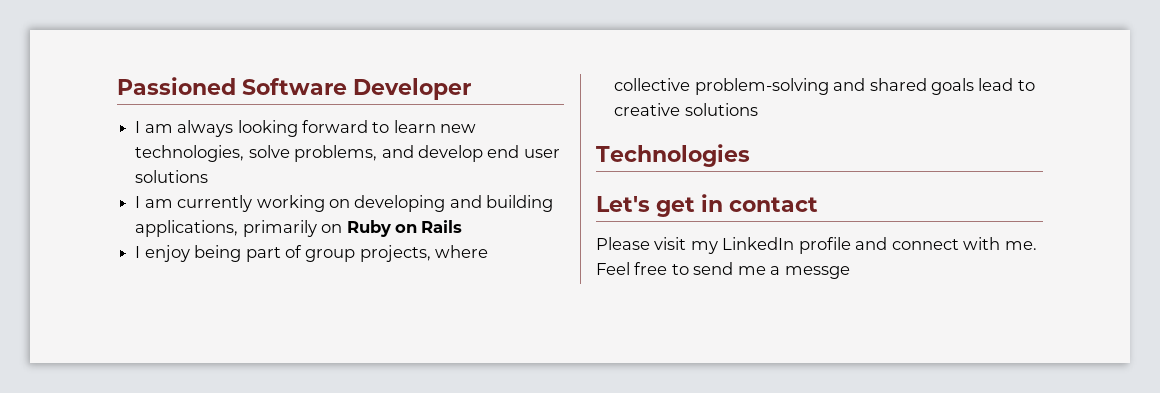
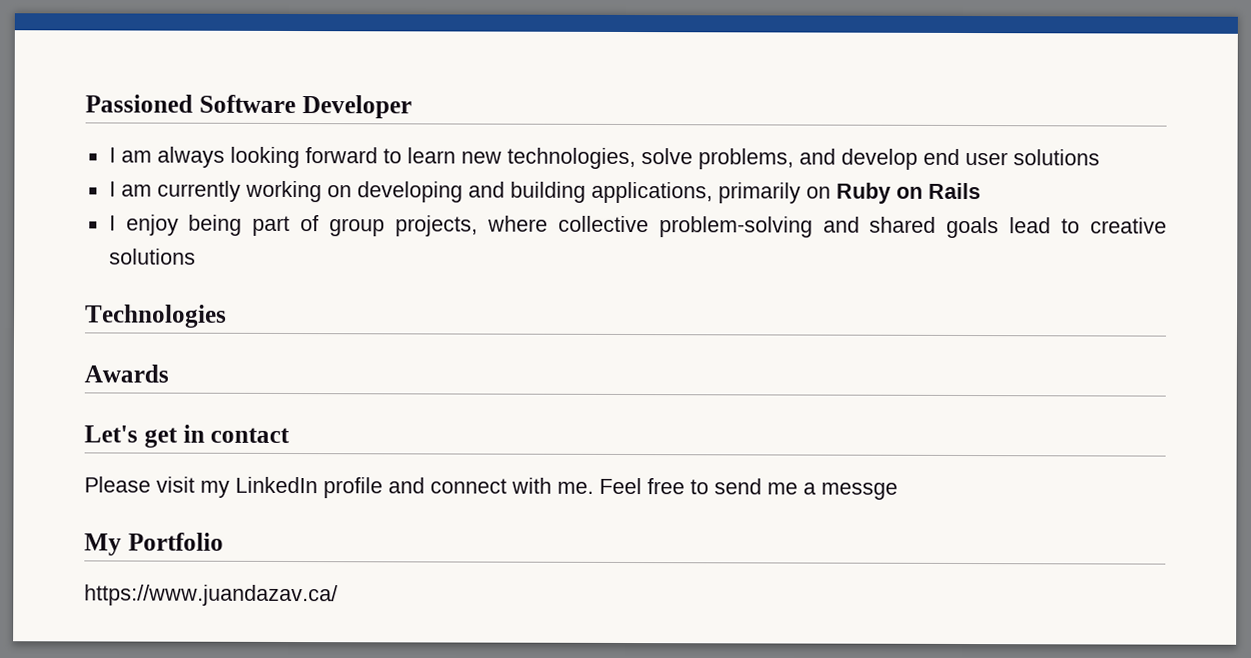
(750, 155) none -> [84,364,169,383] // Awards
(850, 272) none -> [84,532,224,556] [84,584,338,607] // My Portfolio // https://www.juandazav.ca/

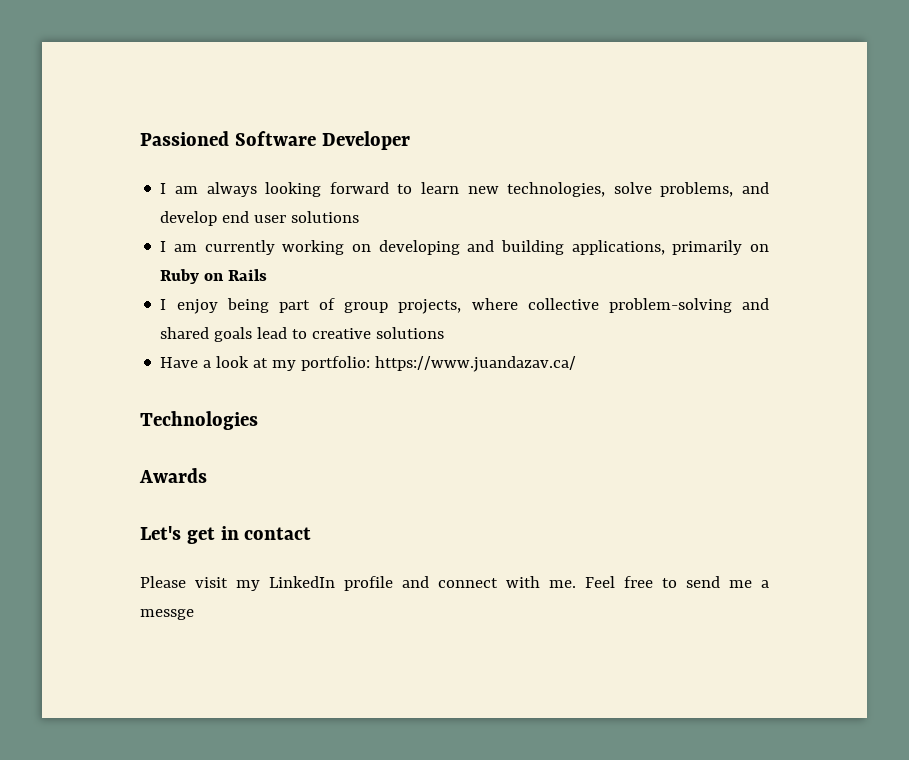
(196, 256) none -> [160,356,577,372] // Have a look at my portfolio: https://www.juandazav.ca/
[84,532,224,556] [84,584,338,607] // My Portfolio // https://www.juandazav.ca/ -> (194, 614) none

